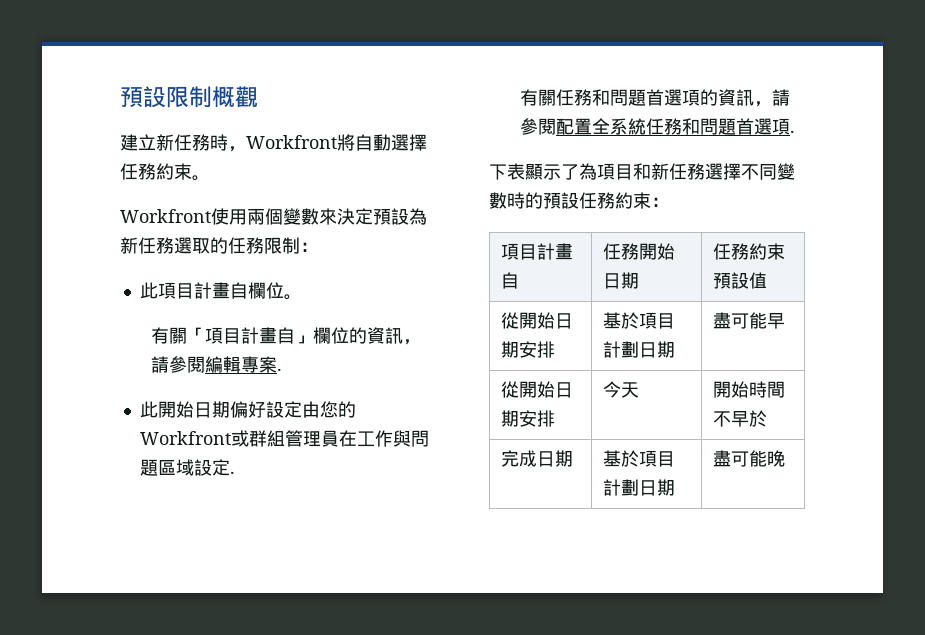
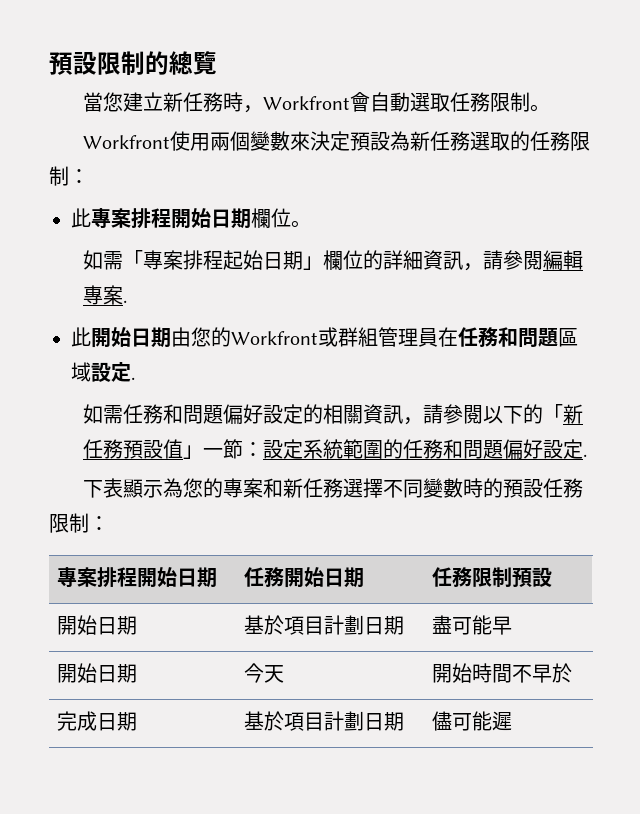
[212,86,258,108] 概觀 // -> [145,51,217,75] [82,92,123,112] 的總覽 // 當您
[337,134,427,151] [120,163,192,180] 將自動選擇任務約束 -> [349,92,530,112] 會自動選取任務限制
[157,282,302,300] [150,327,295,344] 項目計畫自欄位。 // 有關「項目計畫自 -> [91,208,311,229] [83,250,304,270] 專案排程開始日期欄位。 // 如需「專案排程起始日期
(367, 335) none -> [383,250,424,270] 詳細
[229,401,302,418] 偏好設定 -> (171, 337) none
[356,430,411,447] 工作與 -> [458,327,518,347] 任務和
[519,89,790,107] [519,118,790,135] 有關任務和問題首選項的資訊，請參閱配置全系統任務和問題首選項 -> [83,404,584,425] [83,439,584,460] 如需任務和問題偏好設定的相關資訊，請參閱以下的「新任務預設值」一節：設定系統範圍的任務和問題偏好設定
[561,163,633,180] 了為項目 -> [162,478,263,498] 為您的專案
[615,192,669,209] [501,243,574,260] [501,272,520,289] 約束： // 項目計畫自 -> [49,513,109,533] [57,567,218,588] 限制： // 專案排程開始日期
[749,243,786,260] [713,272,768,289] [501,312,574,329] [501,341,556,358] 約束預設值 // 從開始日期安排 -> [472,567,553,587] [57,615,138,635] 限制預設 // 開始日期
[501,381,574,398] [501,410,556,427] 從開始日期安排 -> [57,663,138,683] 開始日期
[713,450,786,467] 盡可能晚 -> [432,711,513,731] 儘可能遲

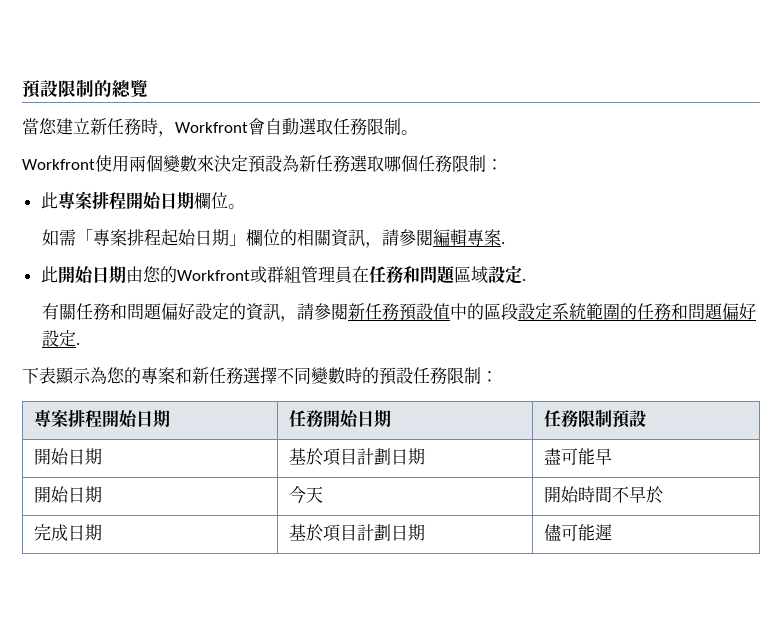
[509,131,530,151] 的 -> [384,155,418,172] 哪個
[383,250,424,270] 詳細 -> [296,229,331,246] 相關
[83,404,124,424] 如需 -> [41,303,76,320] 有關
[323,404,564,425] 相關資訊，請參閱以下的「 -> [245,303,348,322] 資訊，請參閱
[183,439,264,459] 」一節： -> [449,303,518,320] 中的區段

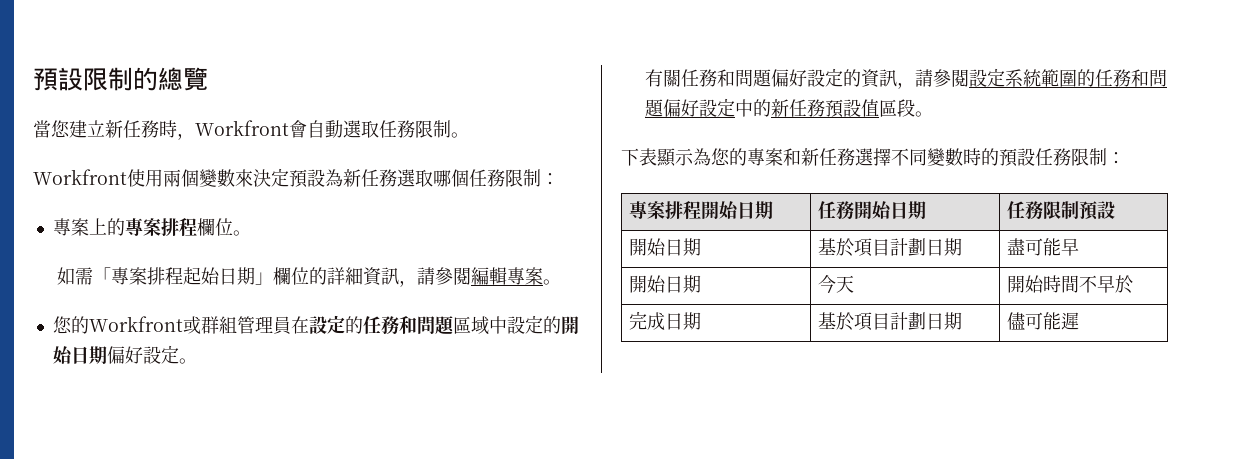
[40,191,194,210] 此專案排程開始日期 -> [52,218,197,237] 專案上的專案排程
[296,229,331,246] 相關 -> [327,267,364,285] 詳細
[500,242,505,244] [40,266,143,283] . // 此開始日期由 -> [543,279,562,285] 。 //
(369, 274) none -> [308,315,363,334] 設定的
[487,265,526,284] 設定. -> [488,315,579,334] [52,345,197,364] 中設定的開始日期偏好設定。
[347,303,518,321] 新任務預設值中的區段 -> (970, 78) none
[75,343,80,345] . -> [735,99,934,118] 中的新任務預設值區段。

